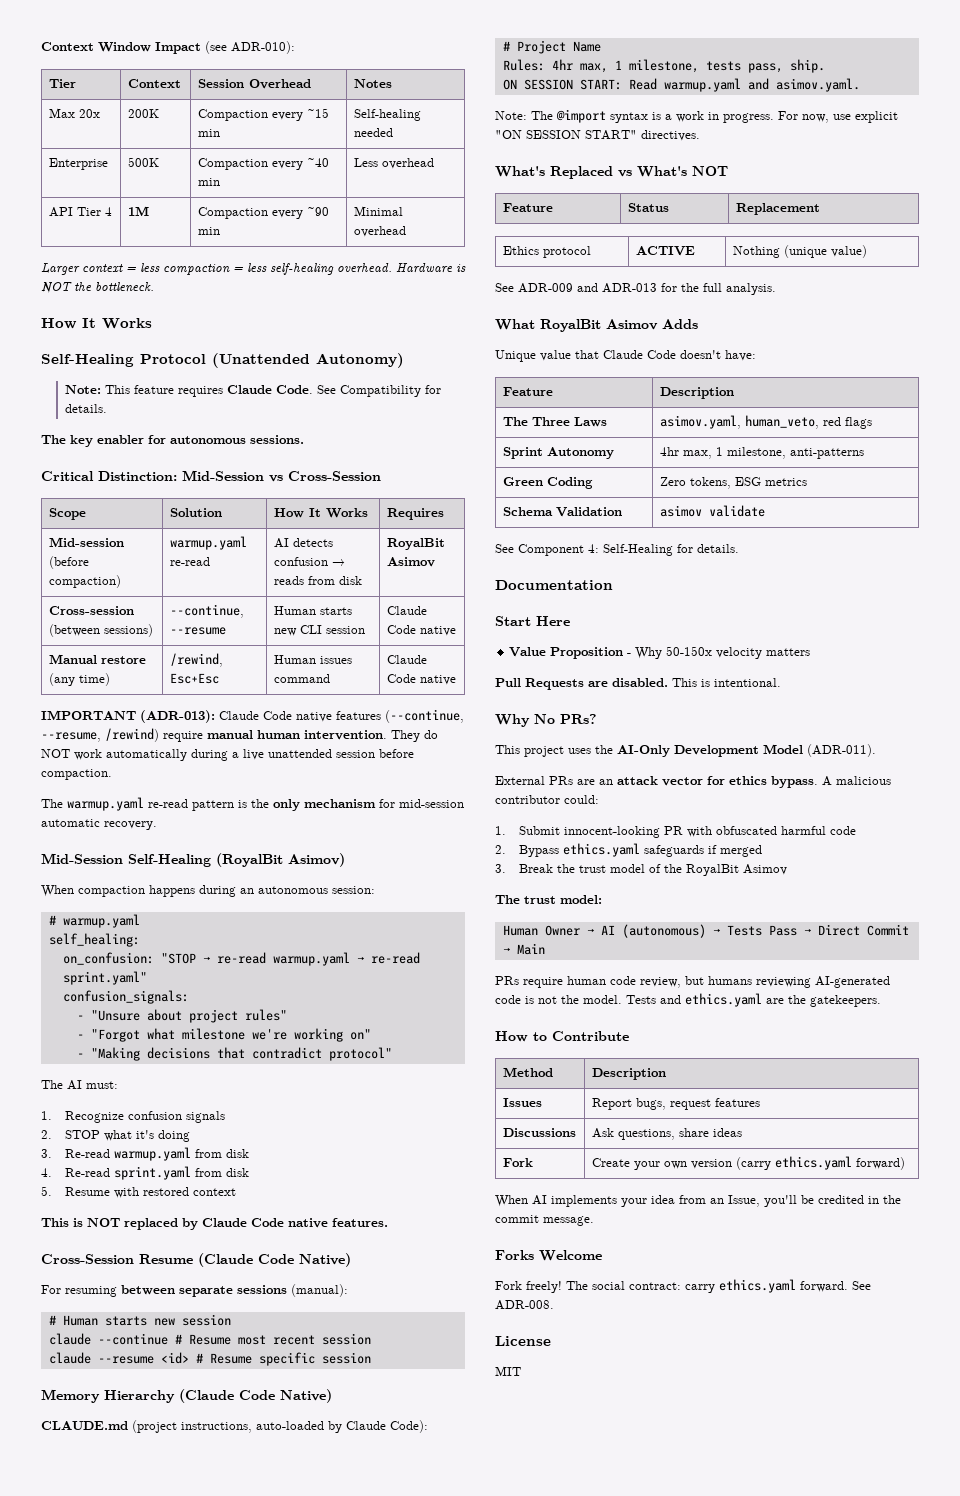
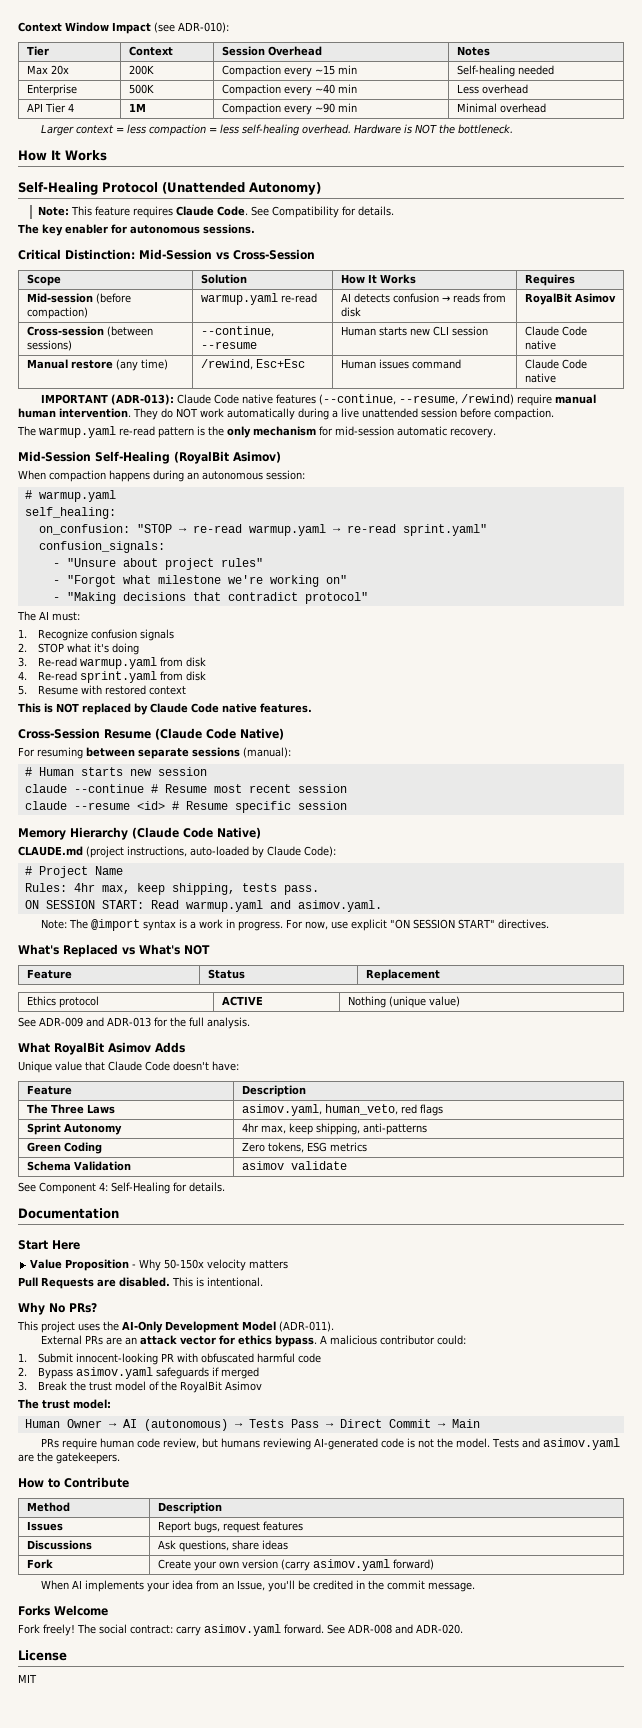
[614,59,825,73] 1 milestone, tests pass, ship. -> [136,883,319,895] keep shipping, tests pass.
[715,447,786,459] 1 milestone, -> [288,1123,360,1135] keep shipping,
[563,843,641,857] ethics.yaml -> [75,1367,153,1379] asimov.yaml
[685,993,762,1007] ethics.yaml -> [542,1438,620,1450] asimov.yaml
[774,1156,852,1170] ethics.yaml -> [312,1559,390,1571] asimov.yaml
[719,1279,796,1293] ethics.yaml -> [204,1624,281,1636] asimov.yaml
[495,1300,554,1310] ADR-008. -> [348,1624,463,1634] ADR-008 and ADR-020.

